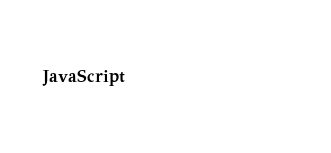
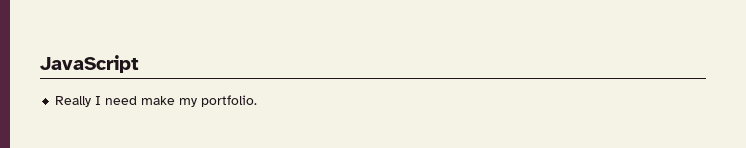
(125, 77) none -> [55,95,258,107] // Really I need make my portfolio.

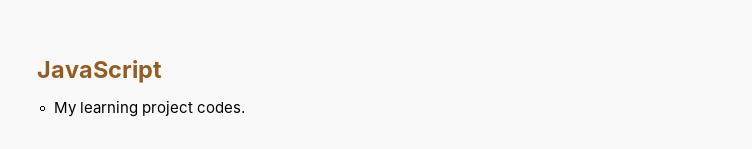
[55,95,258,107] Really I need make my portfolio. -> [53,100,245,117] My learning project codes.

